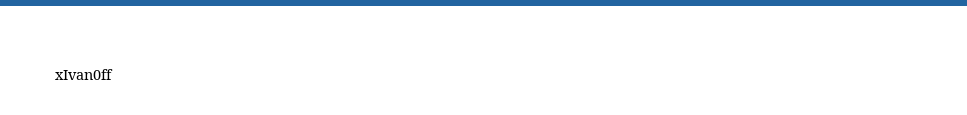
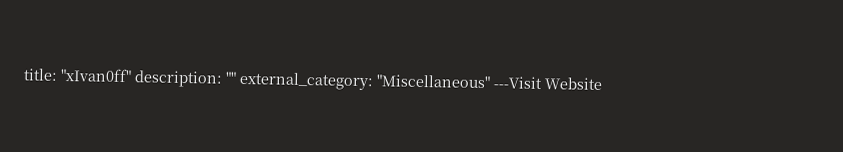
[55,69,113,80] xIvan0ff -> [23,67,602,91] title: "xIvan0ff" description: "" external_category: "Miscellaneous" ---Visit Website

